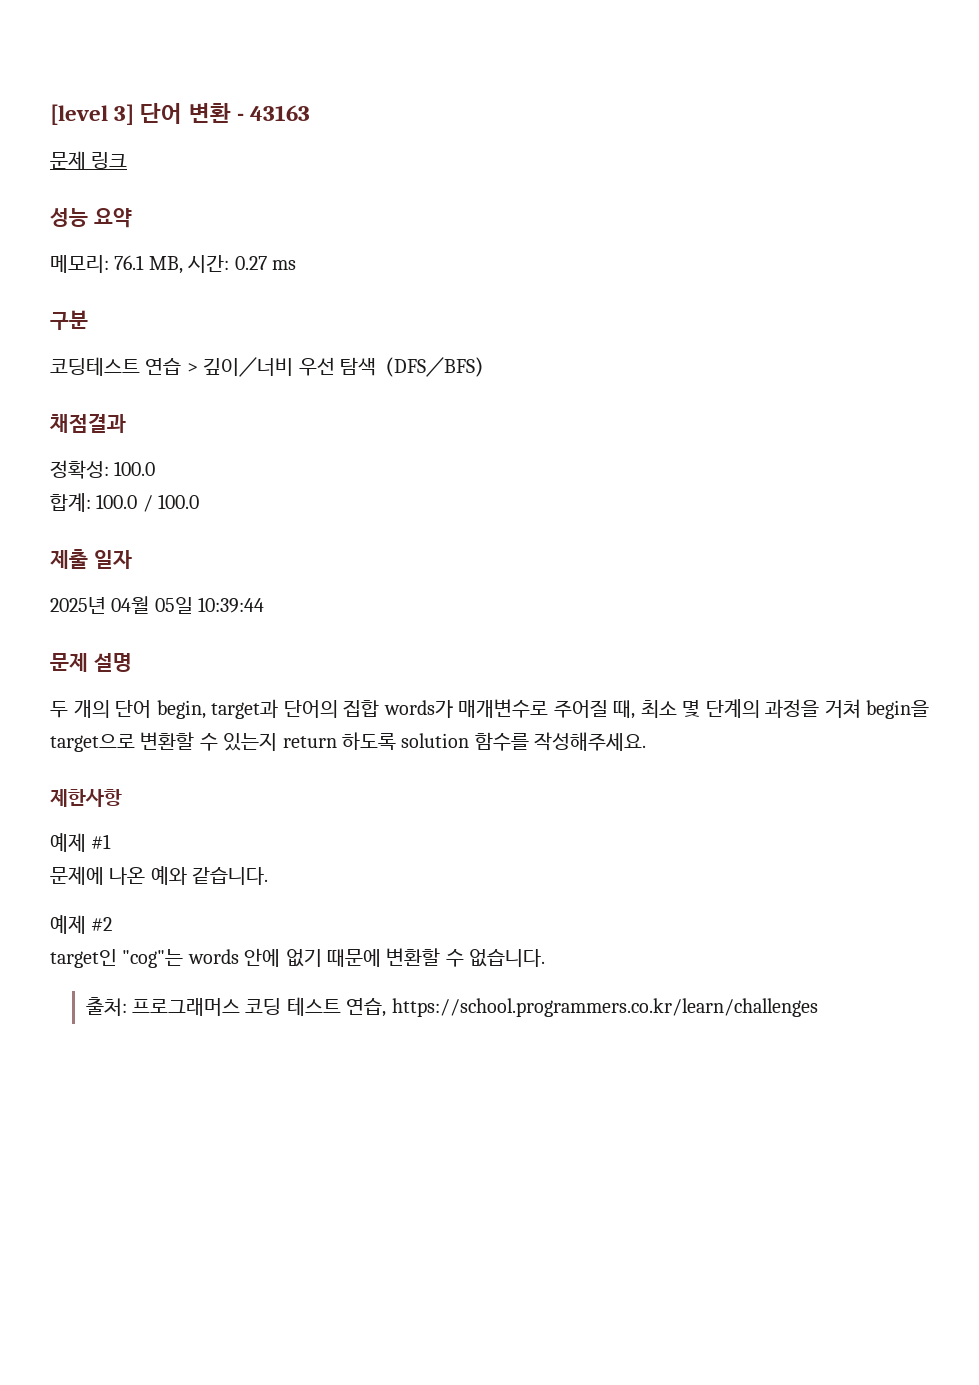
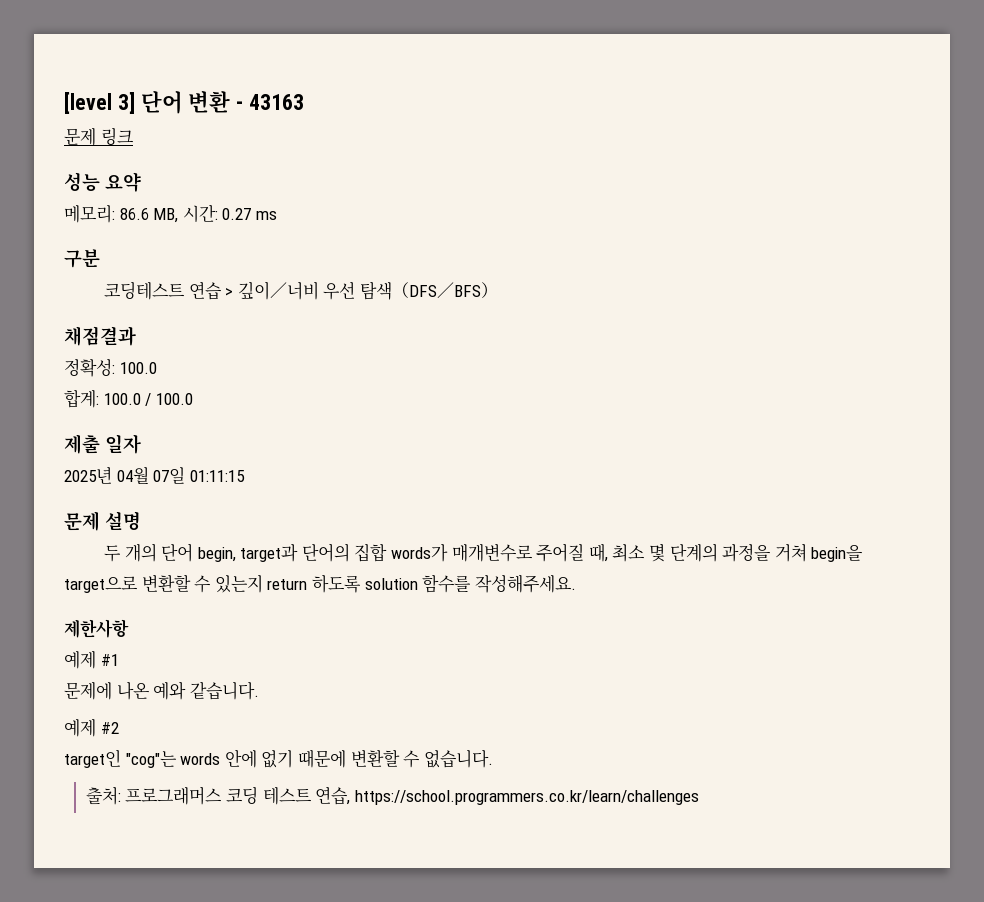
[114,255,145,270] 76.1 -> [119,208,149,220] 86.6
[154,597,265,614] 05일 10:39:44 -> [153,467,245,484] 07일 01:11:15

